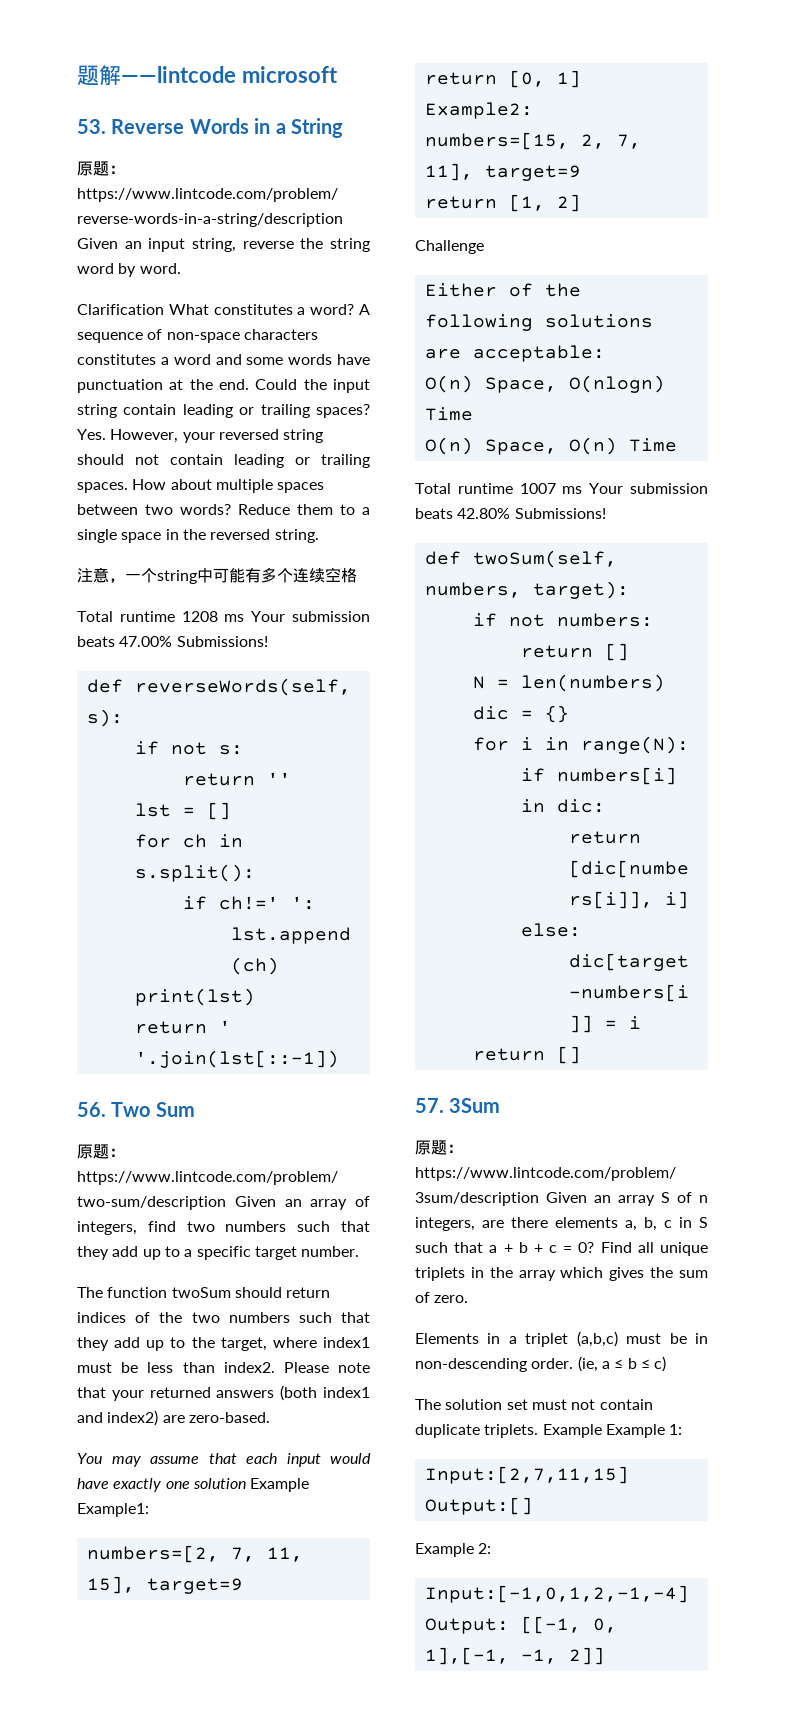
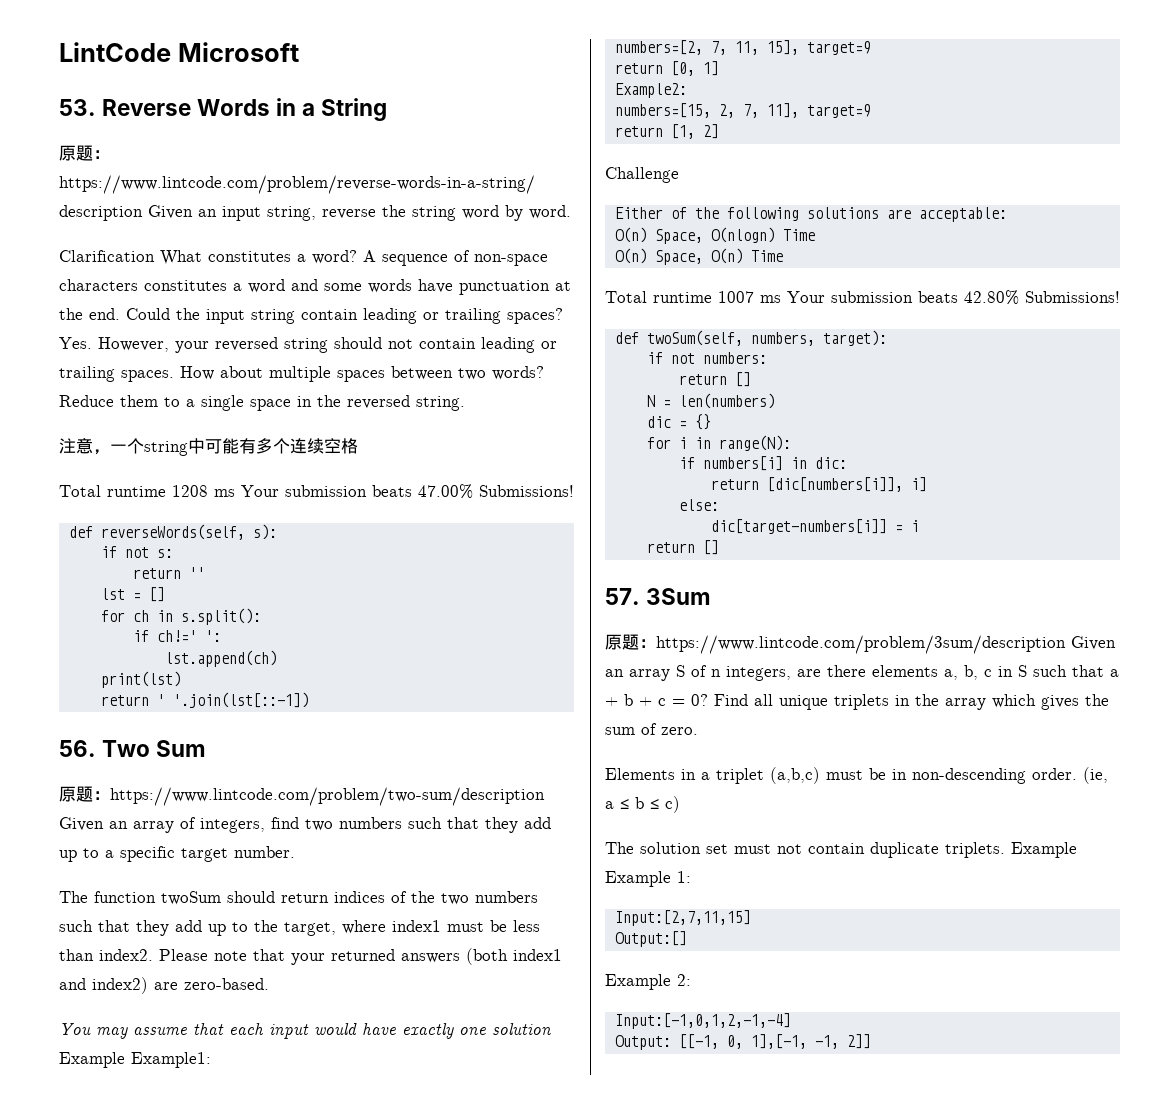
[77,65,338,86] 题解——lintcode microsoft -> [59,42,299,62] LintCode Microsoft

